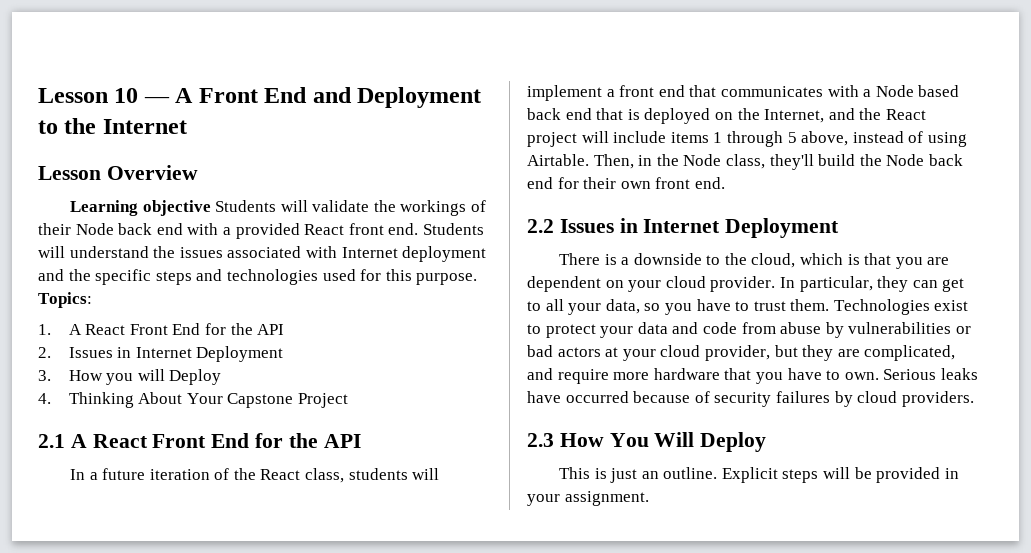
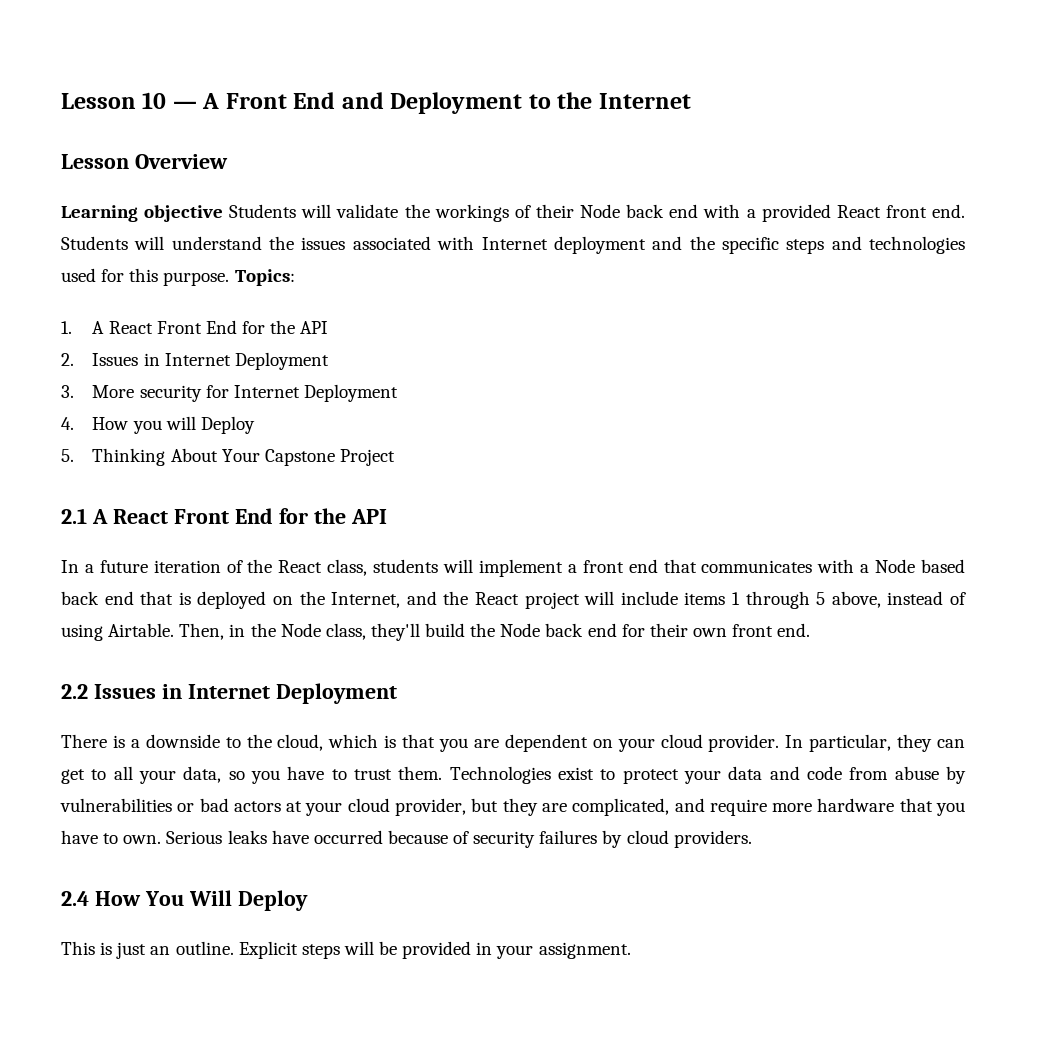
(51, 375) none -> [92,384,398,402] [61,417,74,430] More security for Internet Deployment // 4.
[38,393,51,404] 4. -> [61,449,74,462] 5.
[527,433,554,447] 2.3 -> [61,891,89,906] 2.4

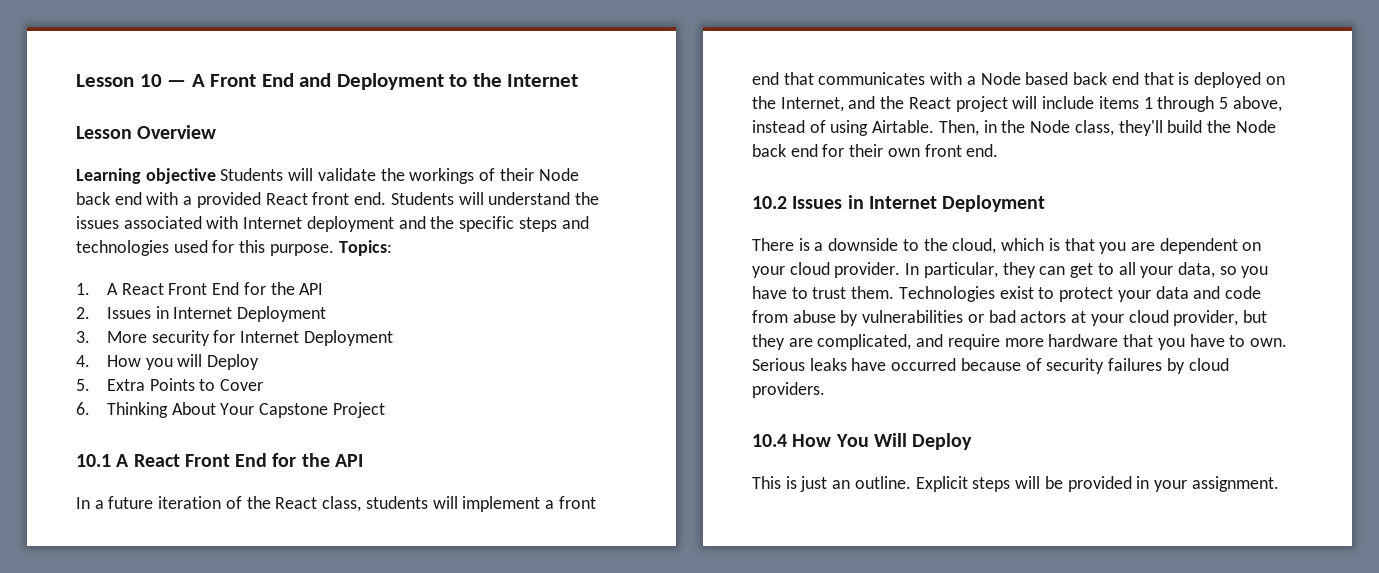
(74, 455) none -> [106,378,264,391] [76,402,90,415] Extra Points to Cover // 6.
[61,508,87,524] 2.1 -> [76,454,111,467] 10.1
[61,684,88,699] 2.2 -> [752,196,787,209] 10.2
[61,891,89,906] 2.4 -> [752,434,787,447] 10.4

